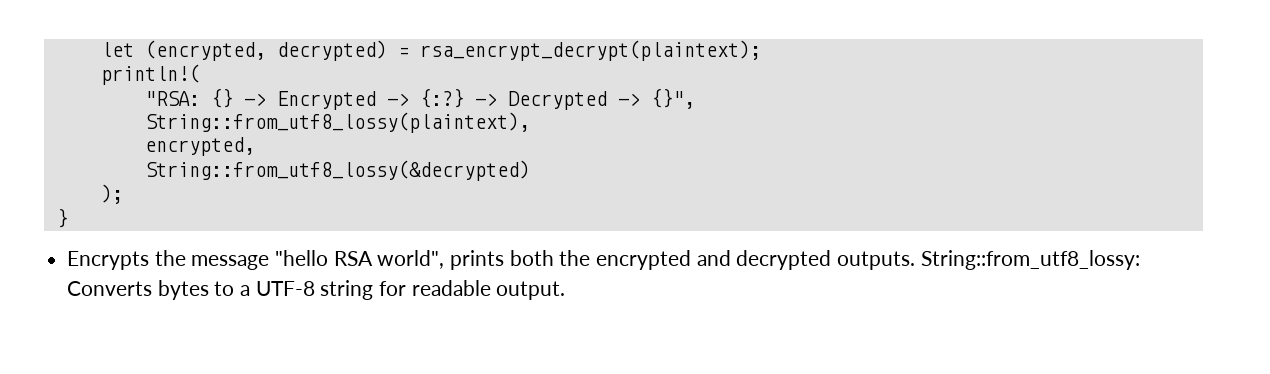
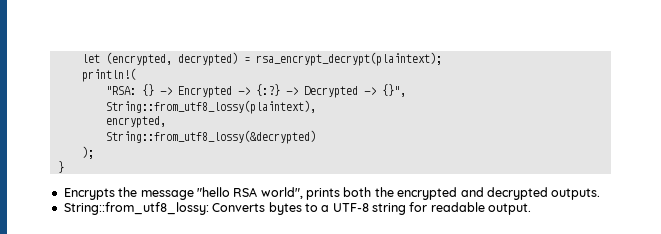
(916, 260) none -> (601, 194) //

